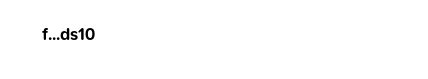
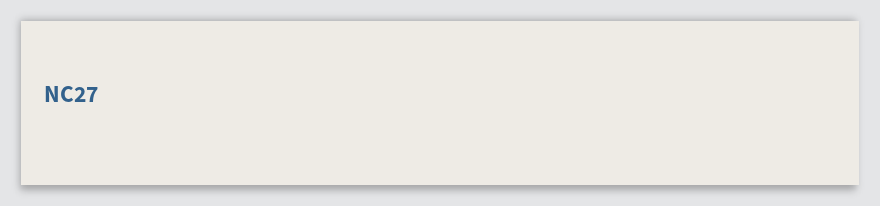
[42,27,95,41] f...ds10 -> [44,86,98,102] NC27

